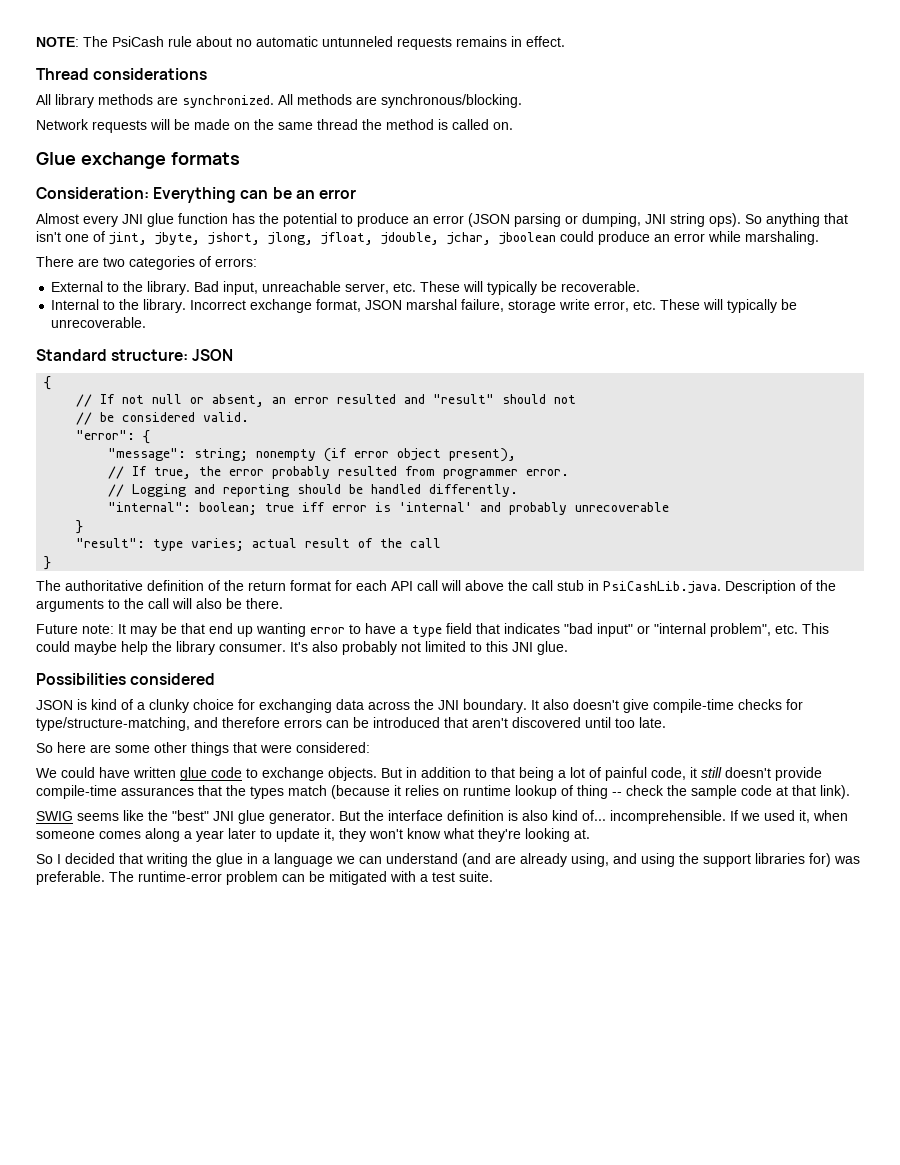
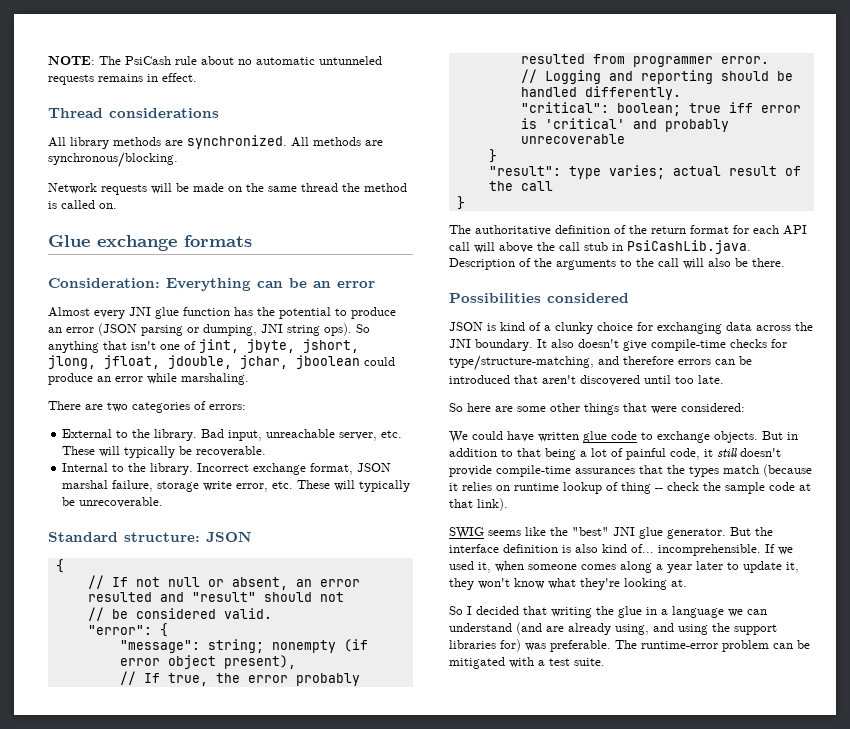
[108,502,192,512] "internal": -> [520,102,609,113] "critical":
[399,502,473,512] 'internal' -> [544,118,625,129] 'critical'
[36,623,829,637] [36,641,568,655] // Future note: It may be that end up wanting error to have a type field that indicates "bad input" or "internal problem", etc. This could maybe help the library consumer. It's also probably not limited to this JNI glue. -> (785, 262) none

